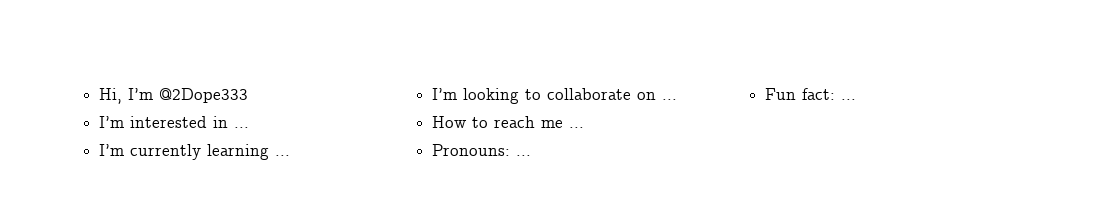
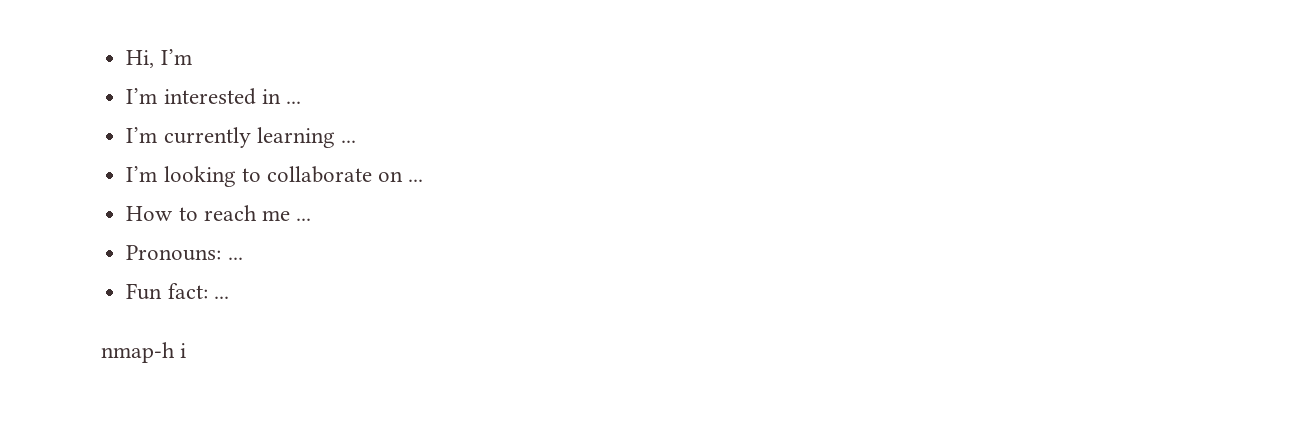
[159,88,249,103] @2Dope333 -> (192, 57) none
(857, 99) none -> [101,342,187,363] // nmap-h i

